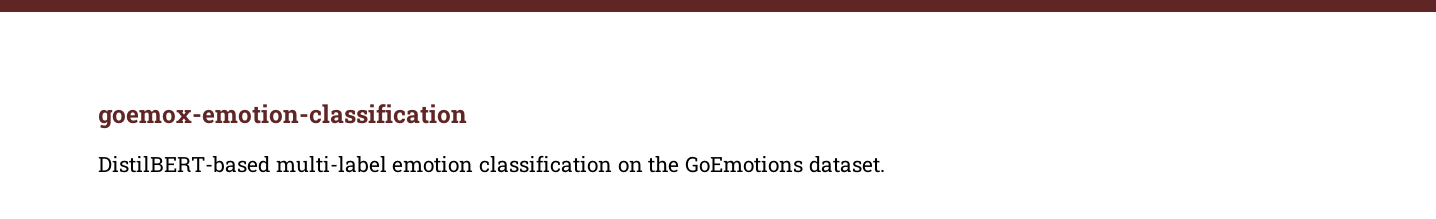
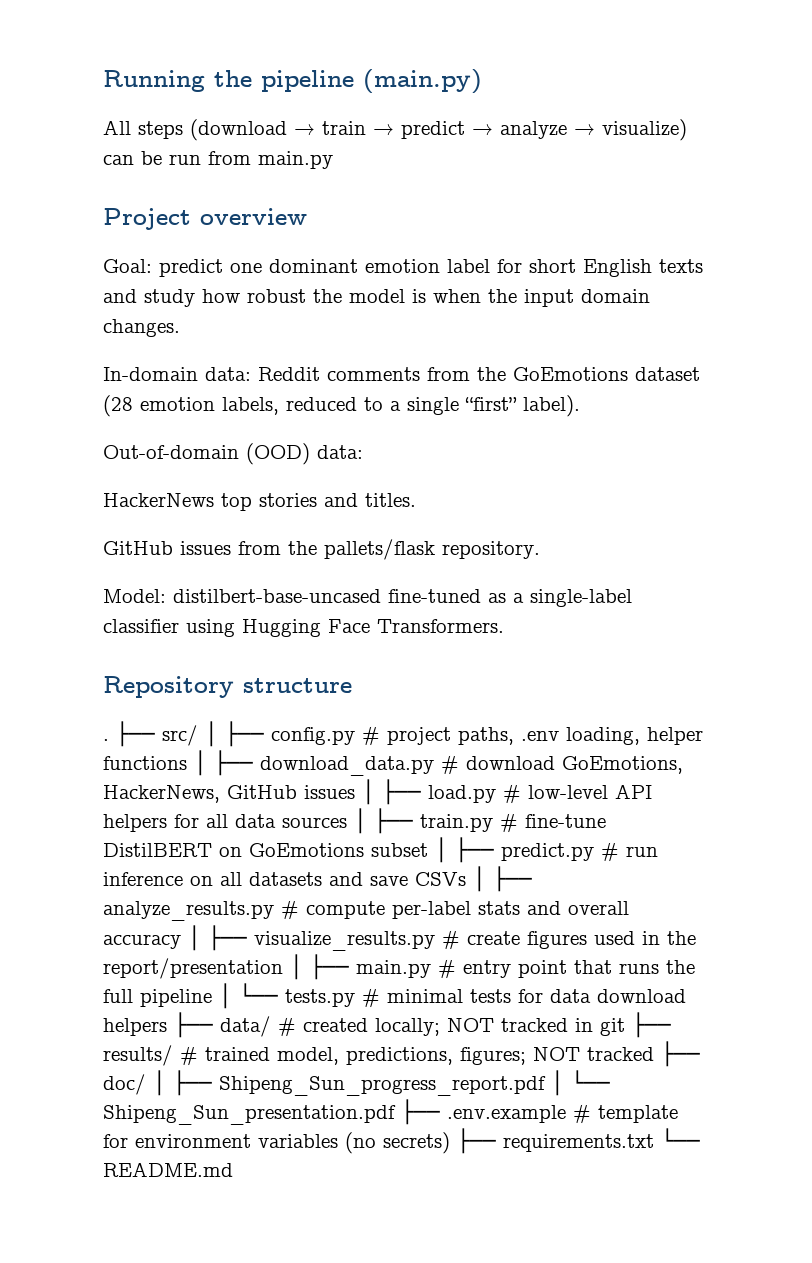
[98,104,467,129] [98,155,885,173] goemox-emotion-classification // DistilBERT-based multi-label emotion classification on the GoEmotions dataset. -> [103,69,482,94] [103,119,687,141] [103,151,333,169] [103,208,307,230] [103,259,703,277] [103,289,650,307] [103,319,180,337] [103,367,700,381] [103,395,580,417] [103,443,363,465] [103,493,416,511] [103,539,540,560] [103,589,632,607] [103,619,504,637] [103,676,352,698] [103,721,703,747] [103,750,683,776] [103,779,652,805] [103,808,606,834] [103,837,658,863] [103,866,532,892] [103,900,629,921] [103,925,696,951] [103,954,695,980] [103,983,686,1009] [103,1012,671,1038] [103,1041,700,1067] [103,1070,610,1096] [103,1099,678,1125] [103,1128,700,1154] [103,1162,233,1177] Running the pipeline (main.py) // All steps (download → train → predict → analyze → visualize) can be run from main.py // Project overview // Goal: predict one dominant emotion label for short English texts and study how robust the model is when the input domain changes. // In-domain data: Reddit comments from the GoEmotions dataset (28 emotion labels, reduced to a single “first” label). // Out-of-domain (OOD) data: // HackerNews top stories and titles. // GitHub issues from the pallets/flask repository. // Model: distilbert-base-uncased fine-tuned as a single-label classifier using Hugging Face Transformers. // Repository structure // . ├── src/ │ ├── config.py # project paths, .env loading, helper functions │ ├── download_data.py # download GoEmotions, HackerNews, GitHub issues │ ├── load.py # low-level API helpers for all data sources │ ├── train.py # fine-tune DistilBERT on GoEmotions subset │ ├── predict.py # run inference on all datasets and save CSVs │ ├── analyze_results.py # compute per-label stats and overall accuracy │ ├── visualize_results.py # create figures used in the report/presentation │ ├── main.py # entry point that runs the full pipeline │ └── tests.py # minimal tests for data download helpers ├── data/ # created locally; NOT tracked in git ├── results/ # trained model, predictions, figures; NOT tracked ├── doc/ │ ├── Shipeng_Sun_progress_report.pdf │ └── Shipeng_Sun_presentation.pdf ├── .env.example # template for environment variables (no secrets) ├── requirements.txt └── README.md

